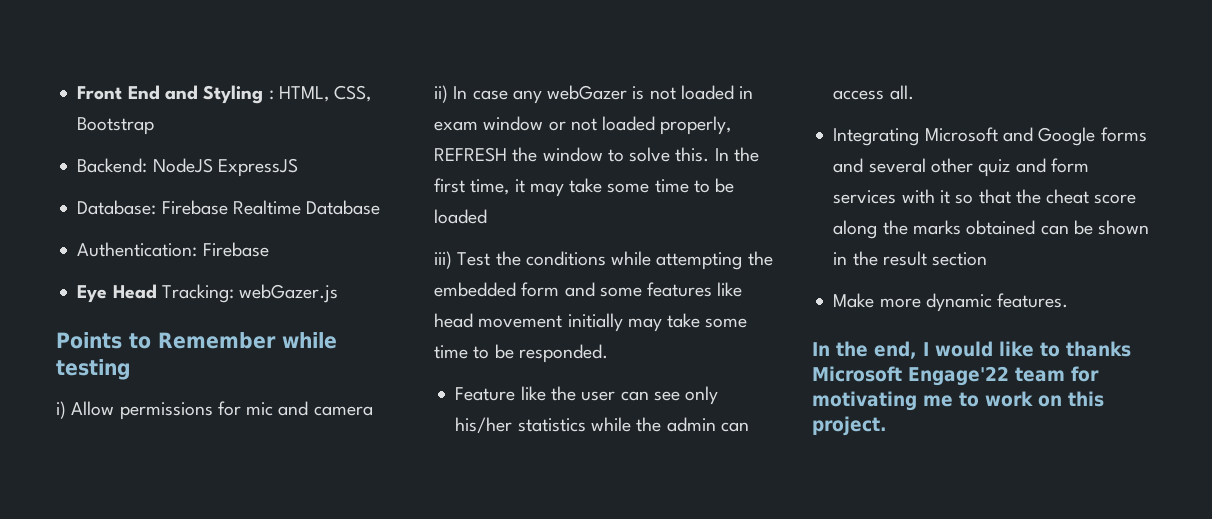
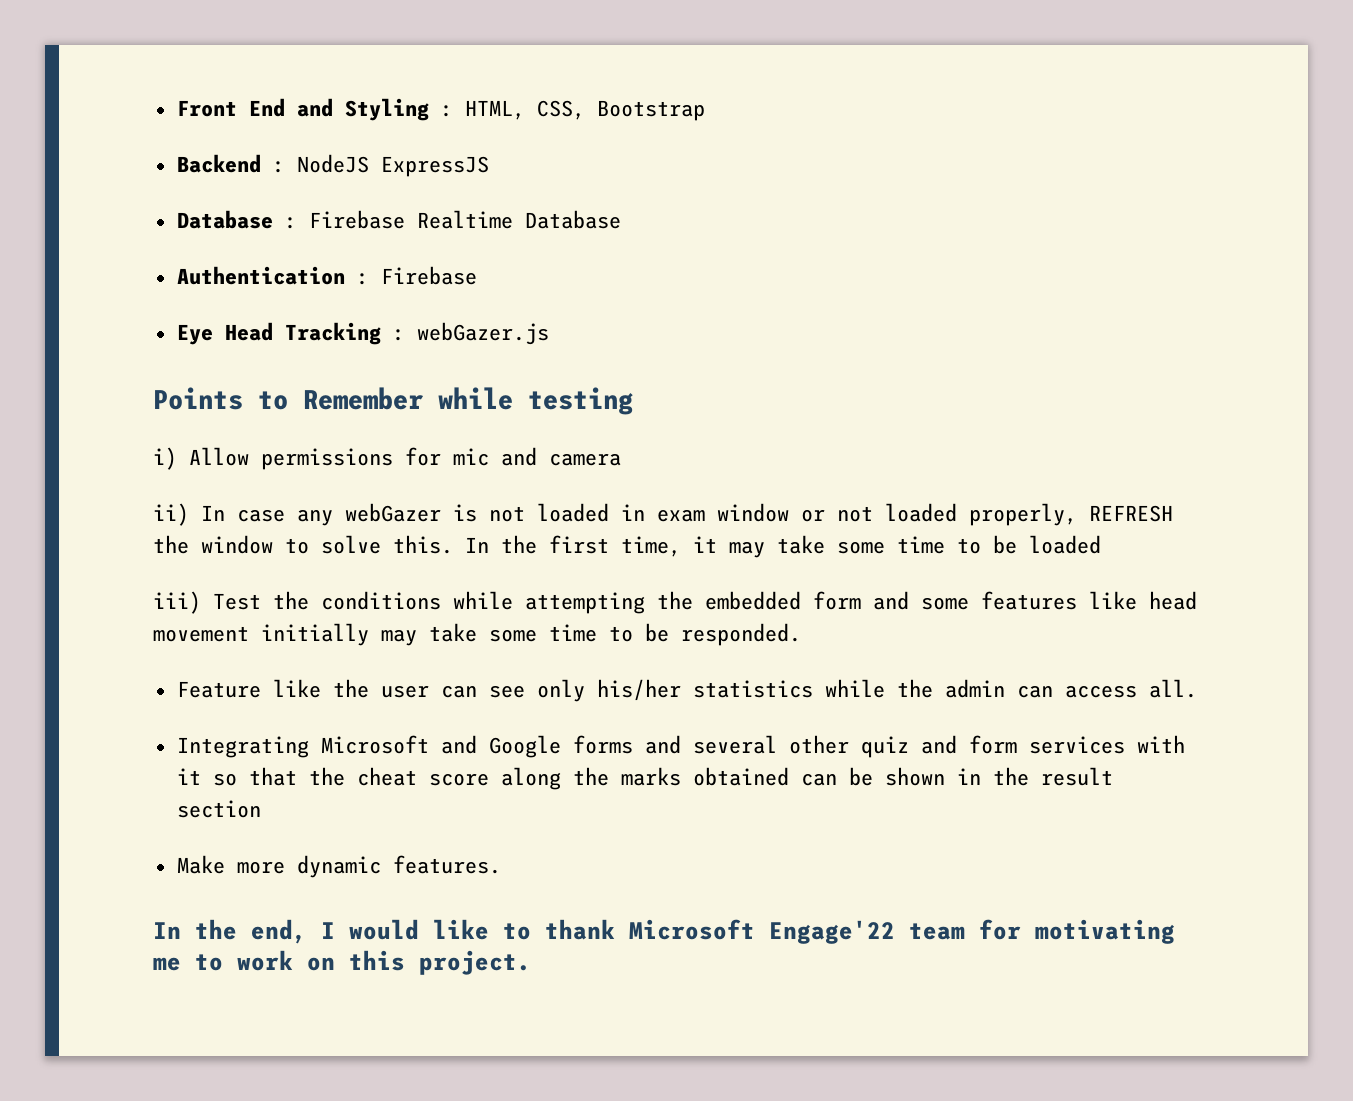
[77,158,148,173] Backend: -> [176,154,285,173] Backend :
[77,200,157,215] Database: -> [176,210,297,229] Database :
[77,242,198,257] Authentication: -> [176,266,369,285] Authentication :
[161,284,234,303] Tracking: -> [284,322,405,345] Tracking :
[1066,341,1131,357] thanks -> [545,919,615,940] thank

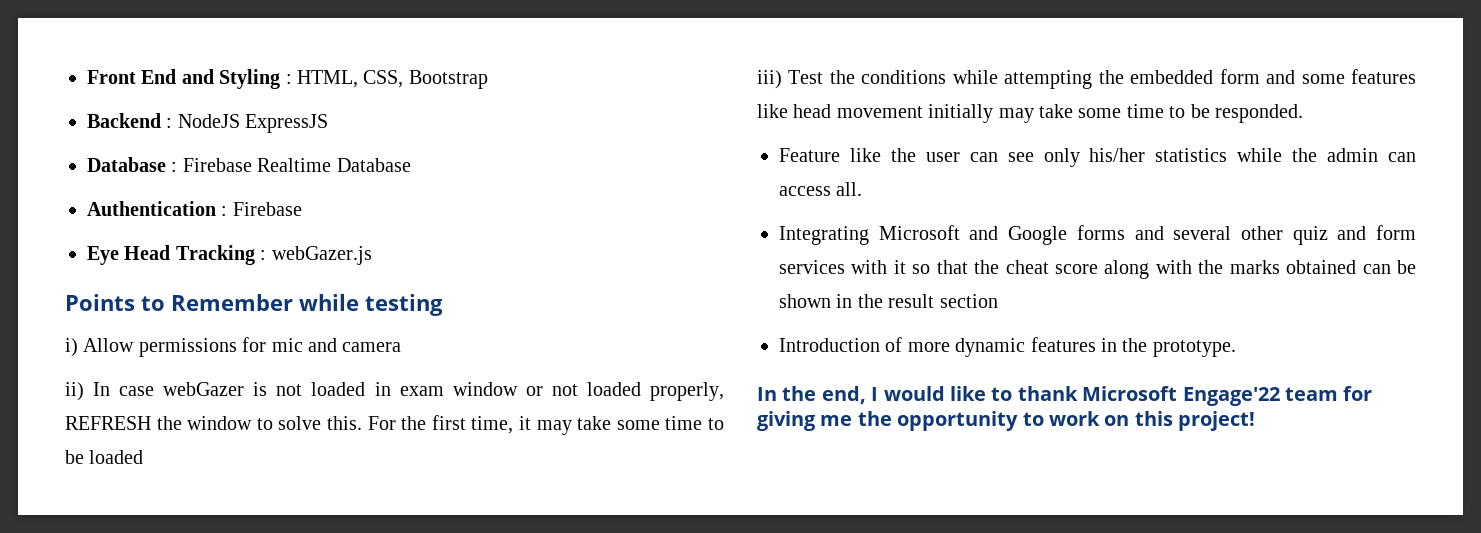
[297,509,333,526] any -> (155, 391) none
[465,537,489,553] In -> [367,416,396,430] For
(561, 778) none -> [1155,260,1192,274] with
[176,855,501,878] Make more dynamic features. -> [779,337,1236,357] Introduction of more dynamic features in the prototype.
[1035,919,1175,944] [153,957,181,971] motivating me -> [757,411,1019,431] giving me the opportunity
[419,950,531,975] project. -> [1178,411,1256,431] project!

